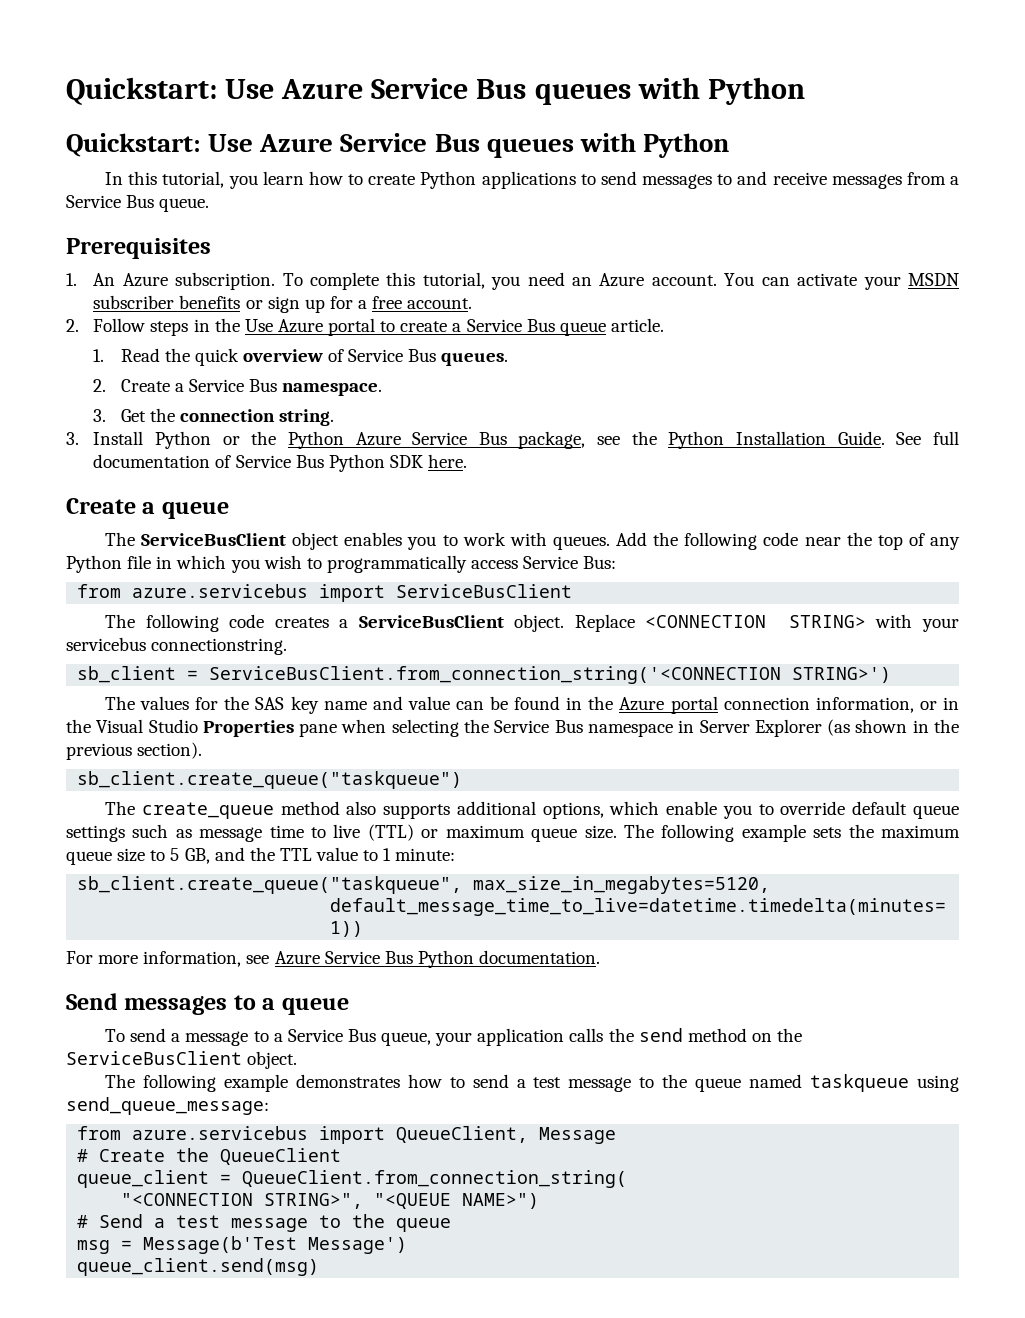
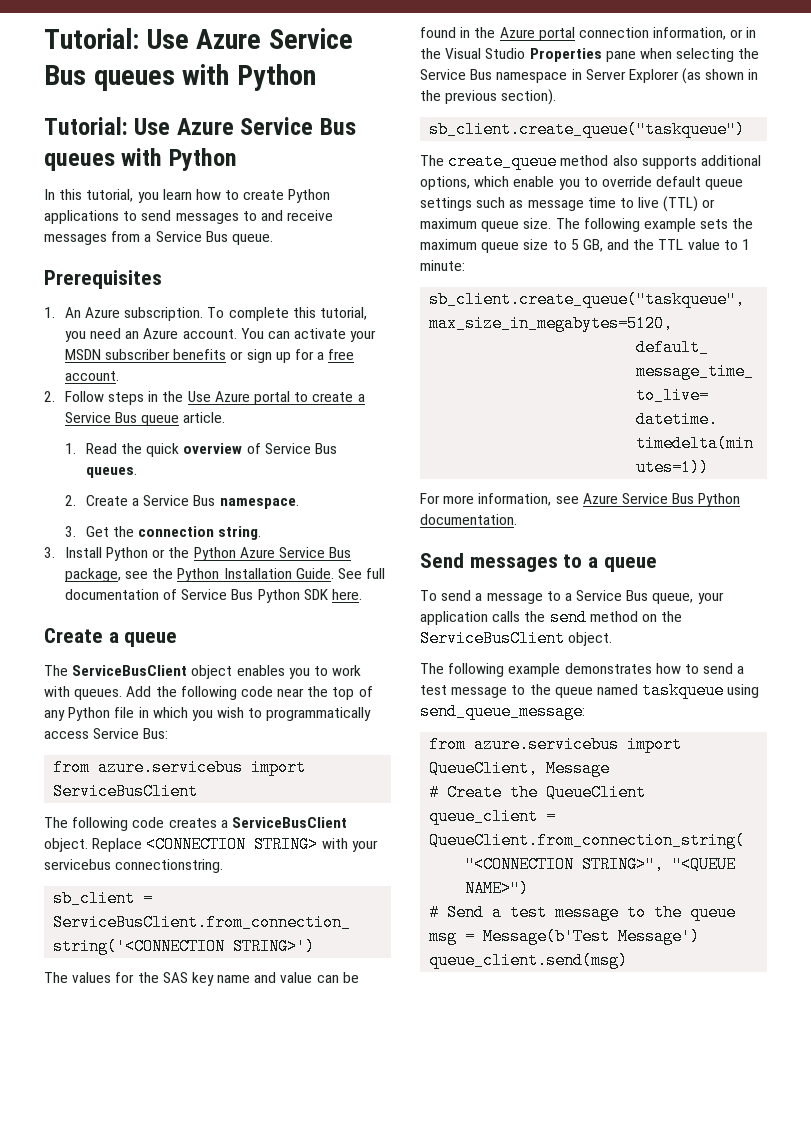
[66,77,805,105] [66,133,201,157] Quickstart: Use Azure Service Bus queues with Python // Quickstart: -> [44,28,353,49] [44,64,316,91] [44,117,128,135] Tutorial: Use Azure Service Bus queues with Python // Tutorial:

